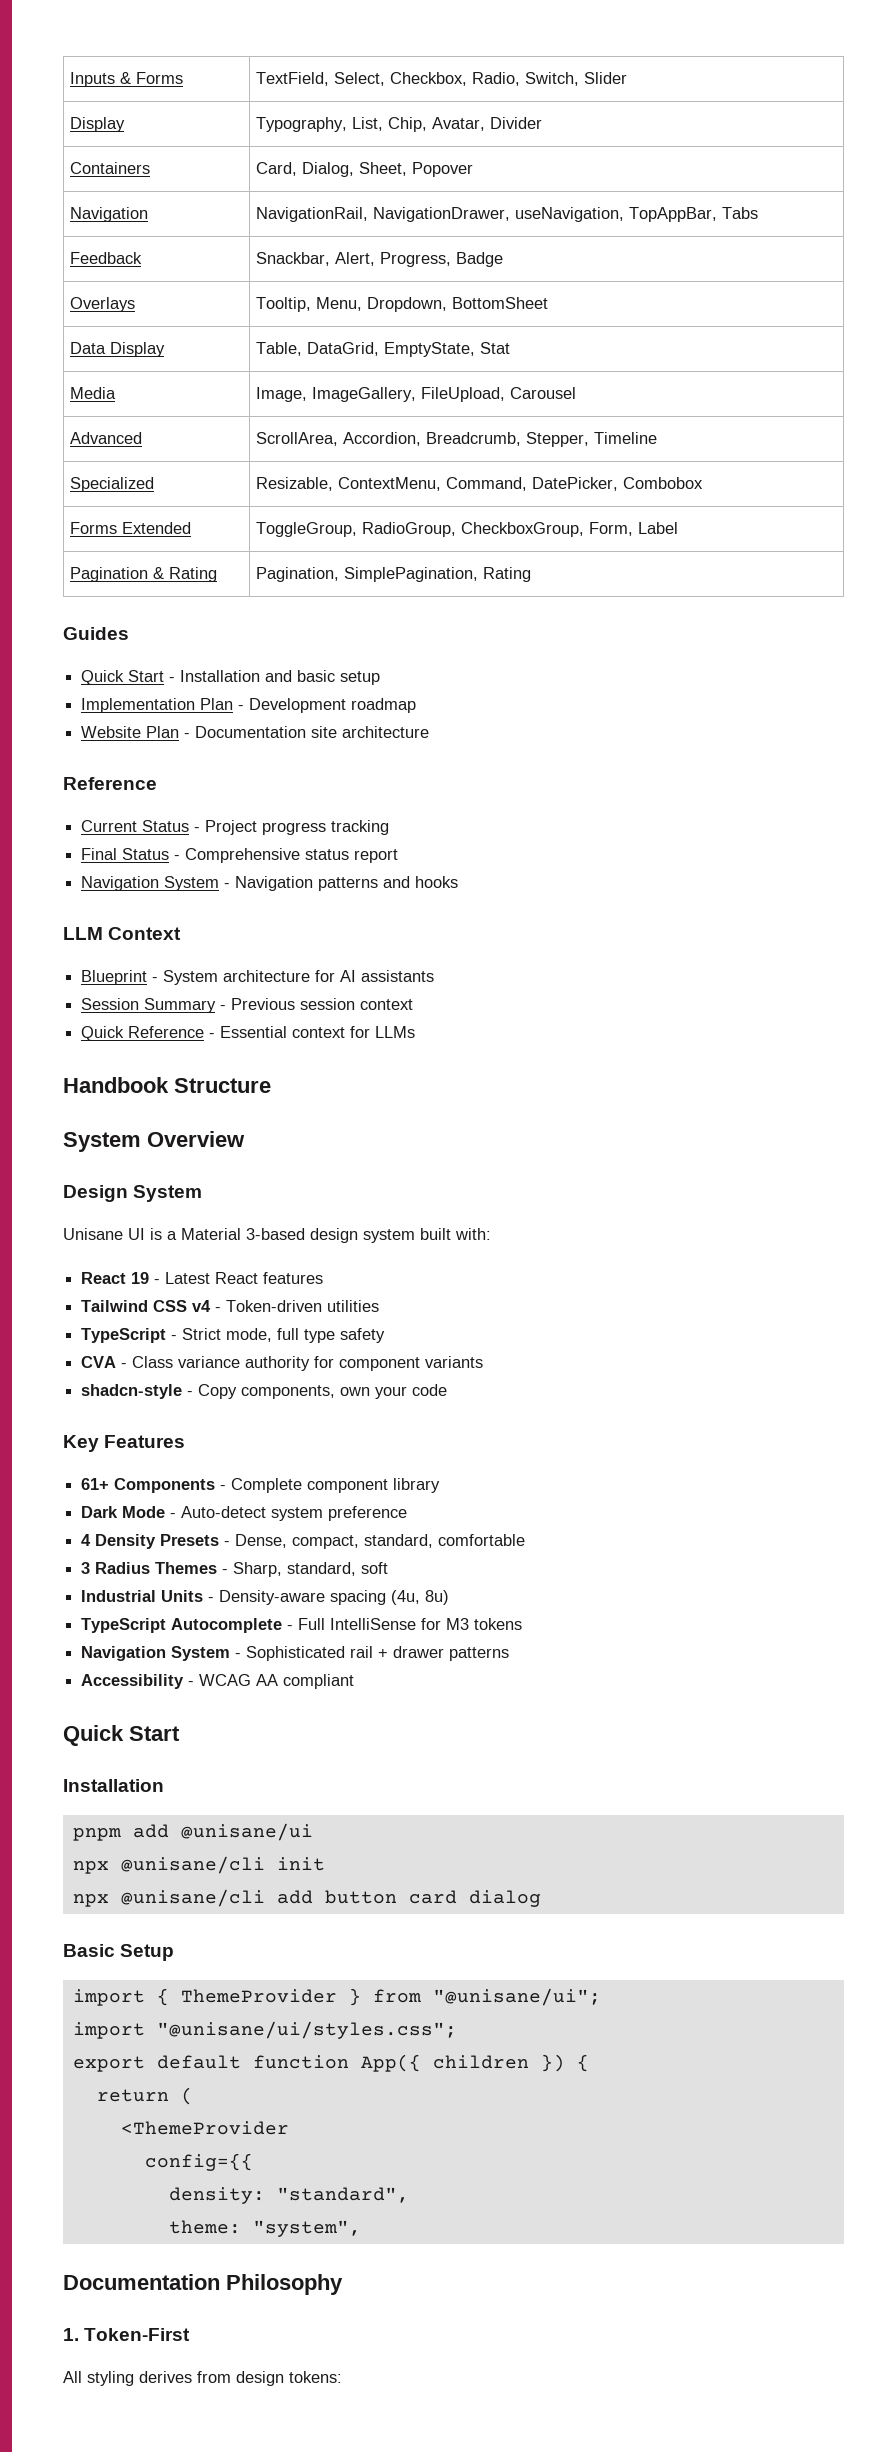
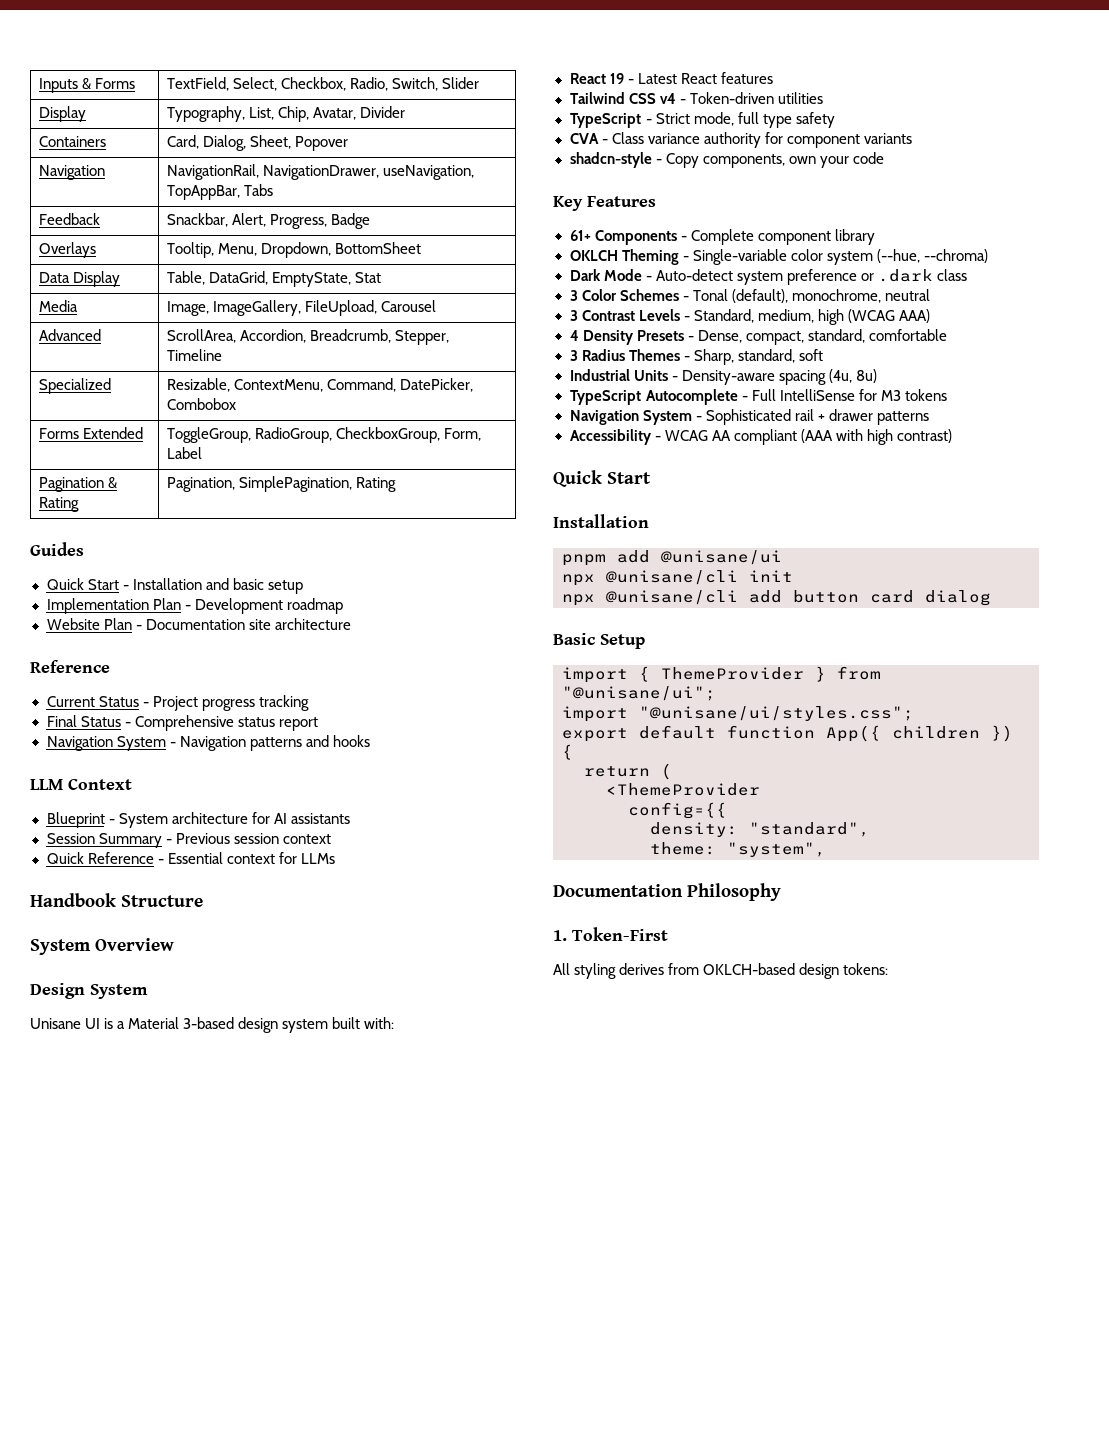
(441, 1485) none -> [569,249,988,265] // OKLCH Theming - Single-variable color system (--hue, --chroma)
(408, 1513) none -> [860,269,967,282] [569,289,930,303] [569,309,930,325] or .dark class // 3 Color Schemes - Tonal (default), monochrome, neutral // 3 Contrast Levels - Standard, medium, high (WCAG AAA)
(355, 1681) none -> [800,429,952,445] (AAA with high contrast)
(231, 2377) none -> [703,963,796,975] OKLCH-based

